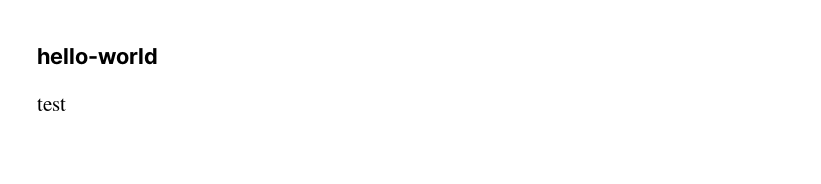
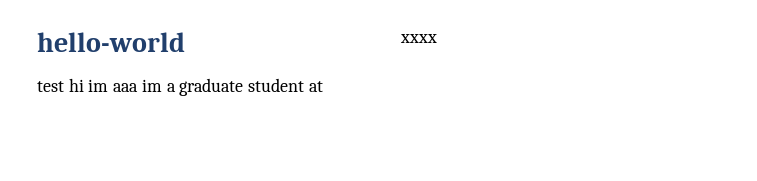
(66, 104) none -> [68,78,323,96] [400,34,437,43] hi im aaa im a graduate student at xxxx

